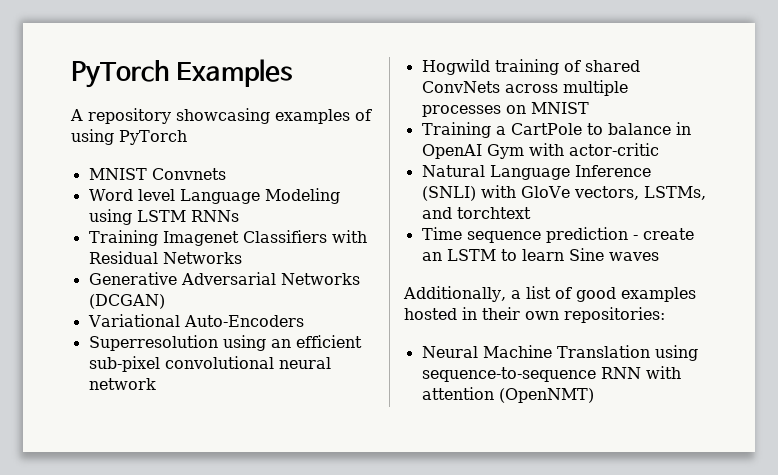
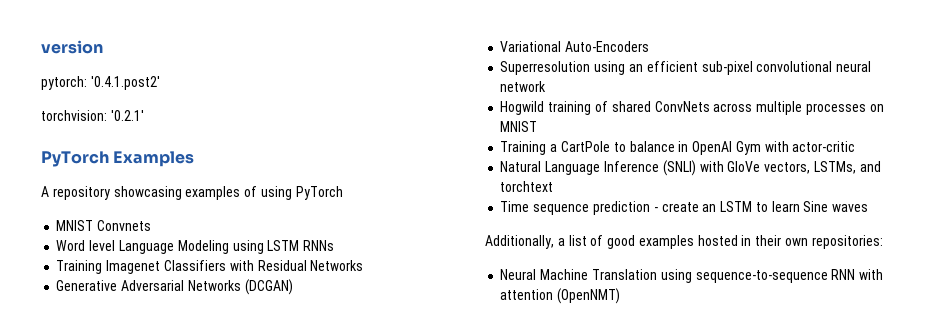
(71, 74) none -> [41,40,103,54] [41,76,160,90] [41,110,144,121] version // pytorch: '0.4.1.post2' // torchvision: '0.2.1' //

